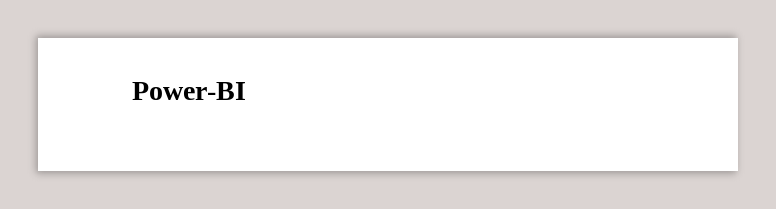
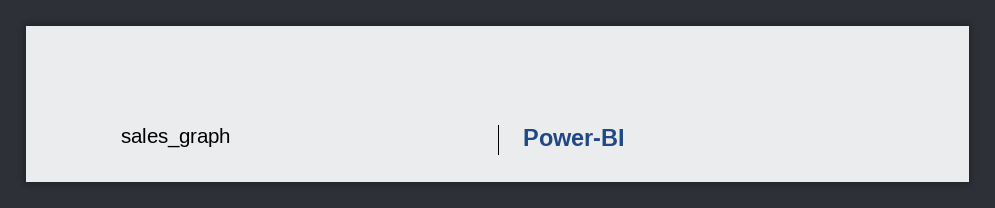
(132, 91) none -> [121,128,230,148] sales_graph //

